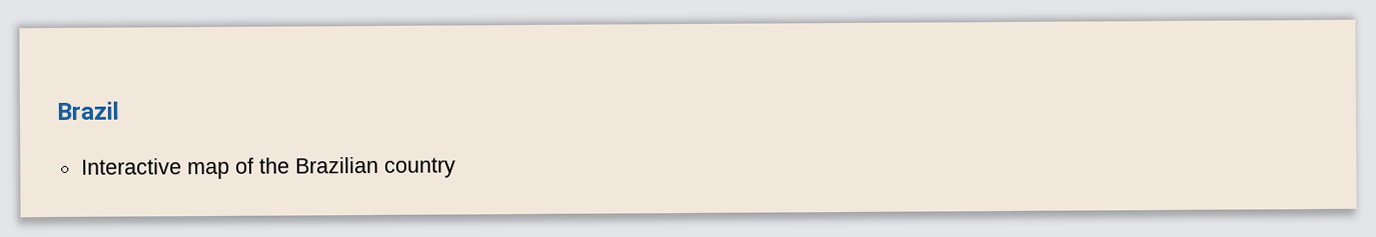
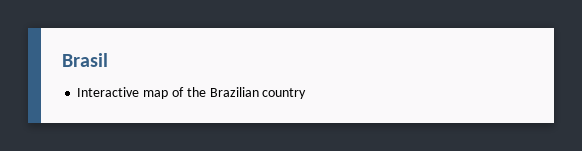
[56,101,119,120] Brazil -> [62,53,108,67] Brasil

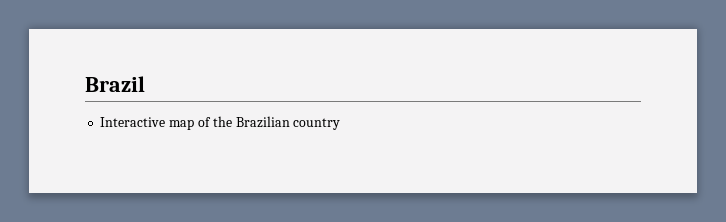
[62,53,108,67] Brasil -> [85,76,145,92] Brazil

